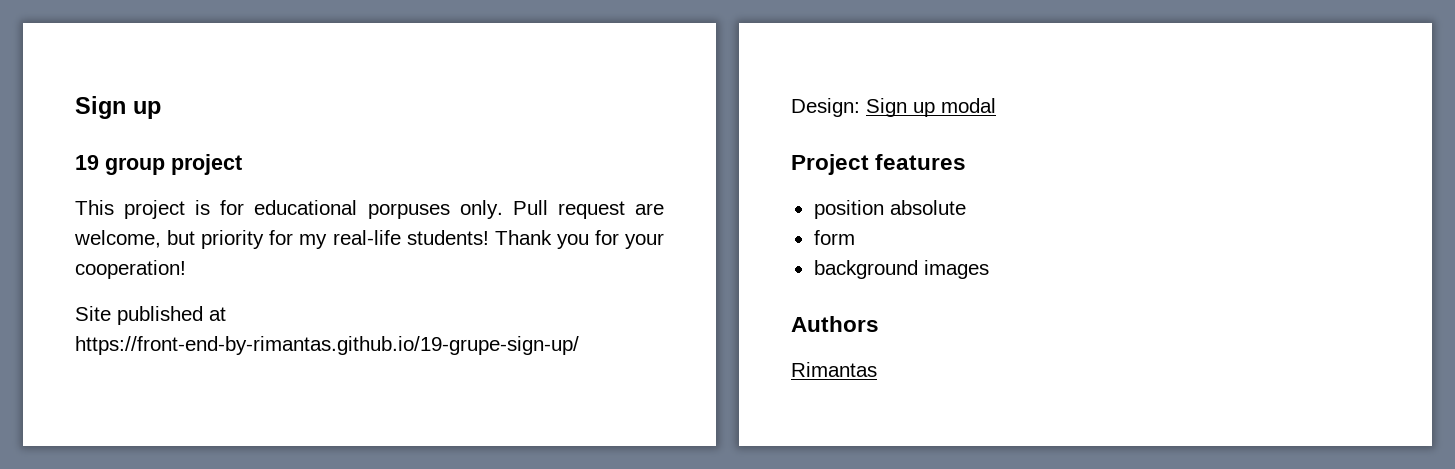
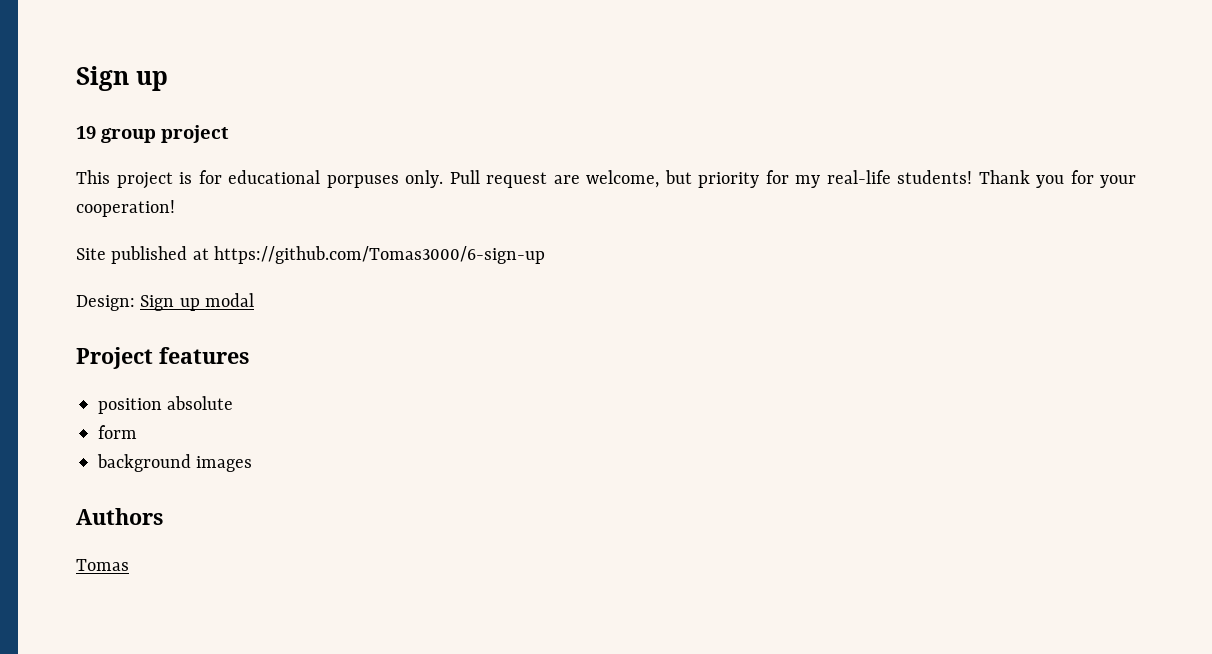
[75,336,579,355] https://front-end-by-rimantas.github.io/19-grupe-sign-up/ -> [214,246,546,264] https://github.com/Tomas3000/6-sign-up
[791,362,877,377] Rimantas -> [76,559,129,571] Tomas

